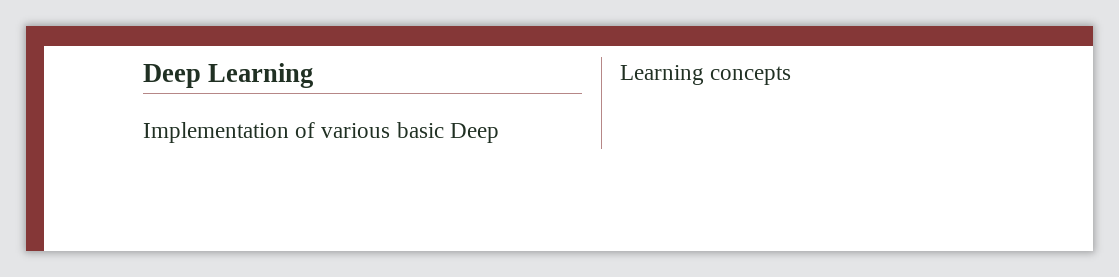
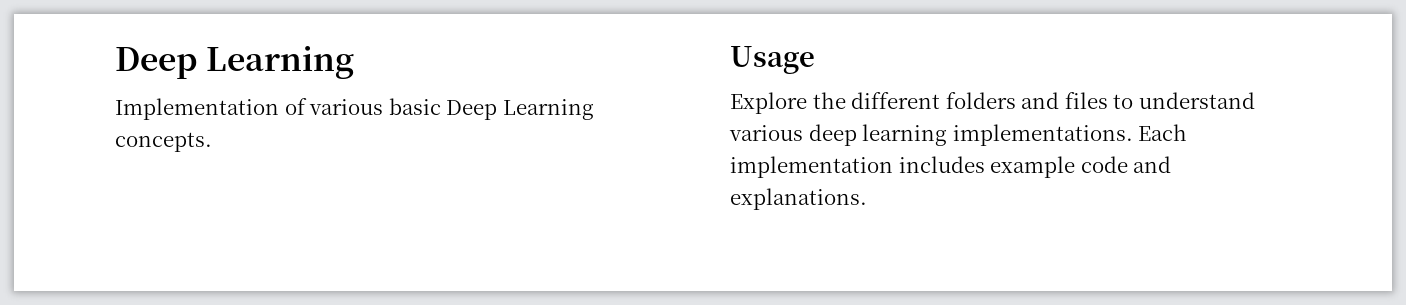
[710,66,792,85] concepts -> [115,132,212,152] [730,46,815,74] [730,92,1255,114] [729,124,1188,146] [730,156,1172,178] [730,188,867,210] concepts. // Usage // Explore the different folders and files to understand various deep learning implementations. Each implementation includes example code and explanations.

